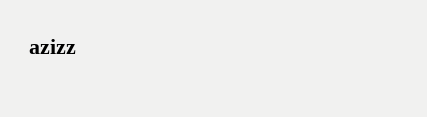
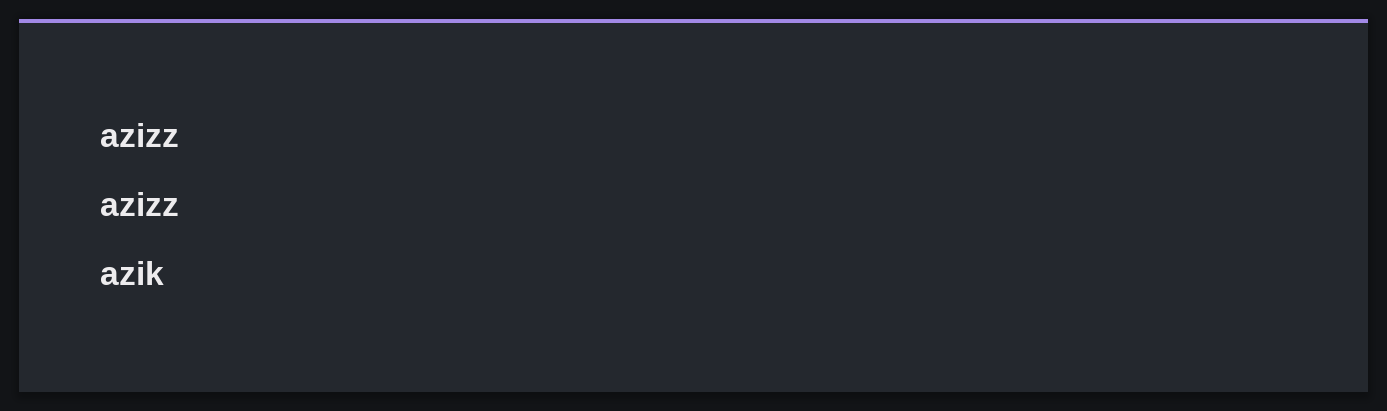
[29,39,76,54] azizz -> [100,123,179,147] [100,192,179,216] [100,261,164,285] azizz // azizz // azik

